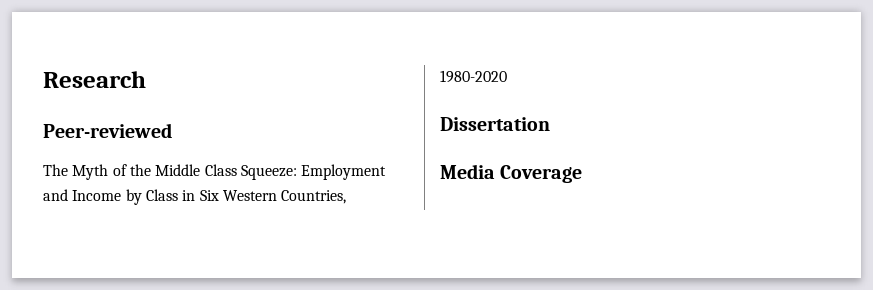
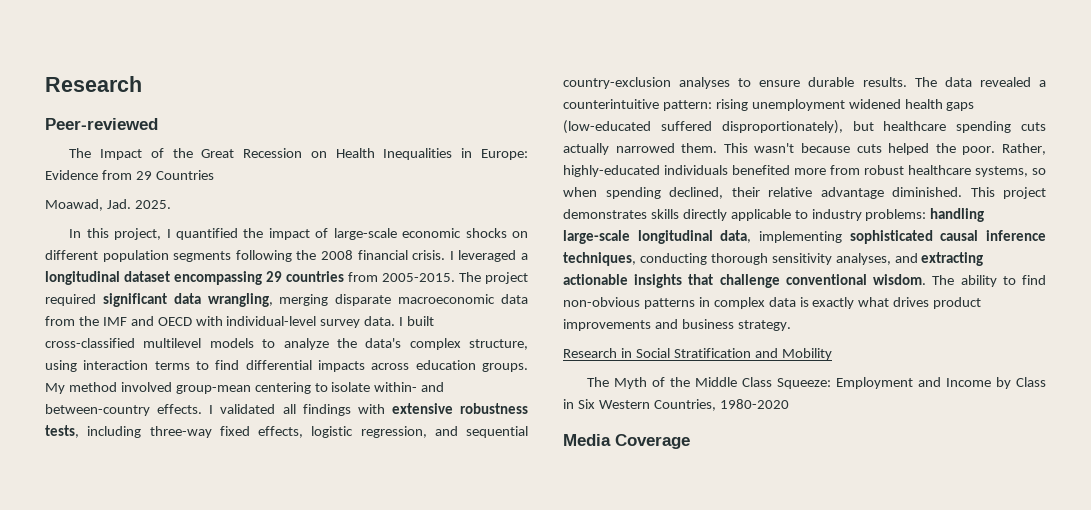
(172, 130) none -> [69,148,528,160] [45,170,214,180] [45,199,171,211] [69,228,528,240] [45,250,529,262] [45,271,528,285] [45,293,528,307] [45,316,435,328] [45,338,528,350] [45,360,528,372] [45,382,445,394] [45,403,528,416] [45,425,528,438] [563,77,1046,89] [563,99,975,111] [563,120,1046,134] [563,143,1046,155] [563,165,1046,177] [563,187,1046,199] [563,208,985,222] [563,230,1046,244] [563,252,984,266] [563,274,1046,288] [563,297,982,309] [563,319,791,331] [563,348,832,360] // The Impact of the Great Recession on Health Inequalities in Europe: Evidence from 29 Countries // Moawad, Jad. 2025. // In this project, I quantified the impact of large-scale economic shocks on different population segments following the 2008 financial crisis. I leveraged a longitudinal dataset encompassing 29 countries from 2005-2015. The project required significant data wrangling, merging disparate macroeconomic data from the IMF and OECD with individual-level survey data. I built cross-classified multilevel models to analyze the data's complex structure, using interaction terms to find differential impacts across education groups. My method involved group-mean centering to isolate within- and between-country effects. I validated all findings with extensive robustness tests, including three-way fixed effects, logistic regression, and sequential country-exclusion analyses to ensure durable results. The data revealed a counterintuitive pattern: rising unemployment widened health gaps (low-educated suffered disproportionately), but healthcare spending cuts actually narrowed them. This wasn't because cuts helped the poor. Rather, highly-educated individuals benefited more from robust healthcare systems, so when spending declined, their relative advantage diminished. This project demonstrates skills directly applicable to industry problems: handling large-scale longitudinal data, implementing sophisticated causal inference techniques, conducting thorough sensitivity analyses, and extracting actionable insights that challenge conventional wisdom. The ability to find non-obvious patterns in complex data is exactly what drives product improvements and business strategy. // Research in Social Stratification and Mobility
[440,117,550,131] // Dissertation -> (789, 404) none

